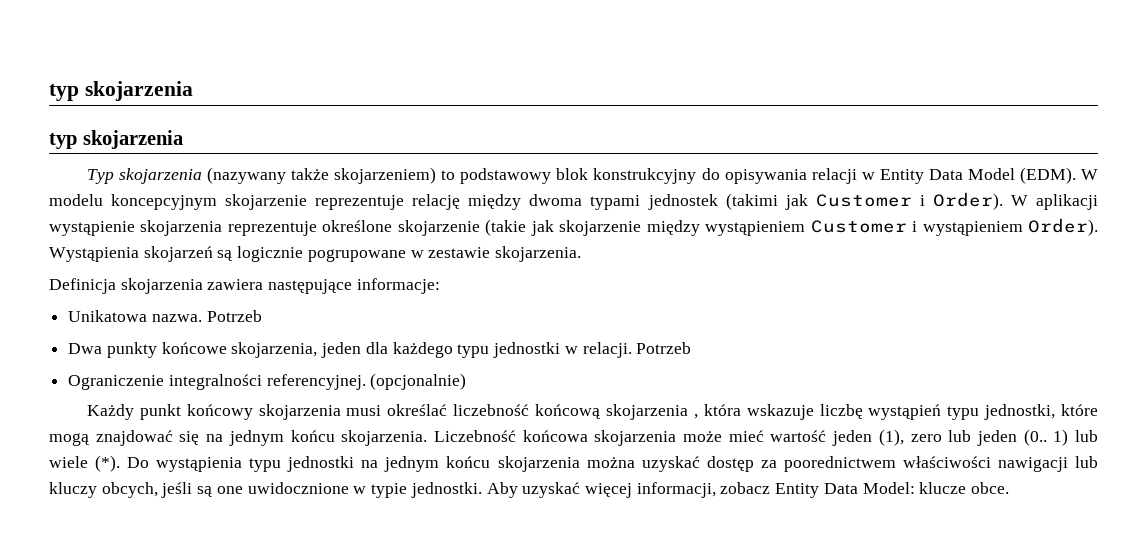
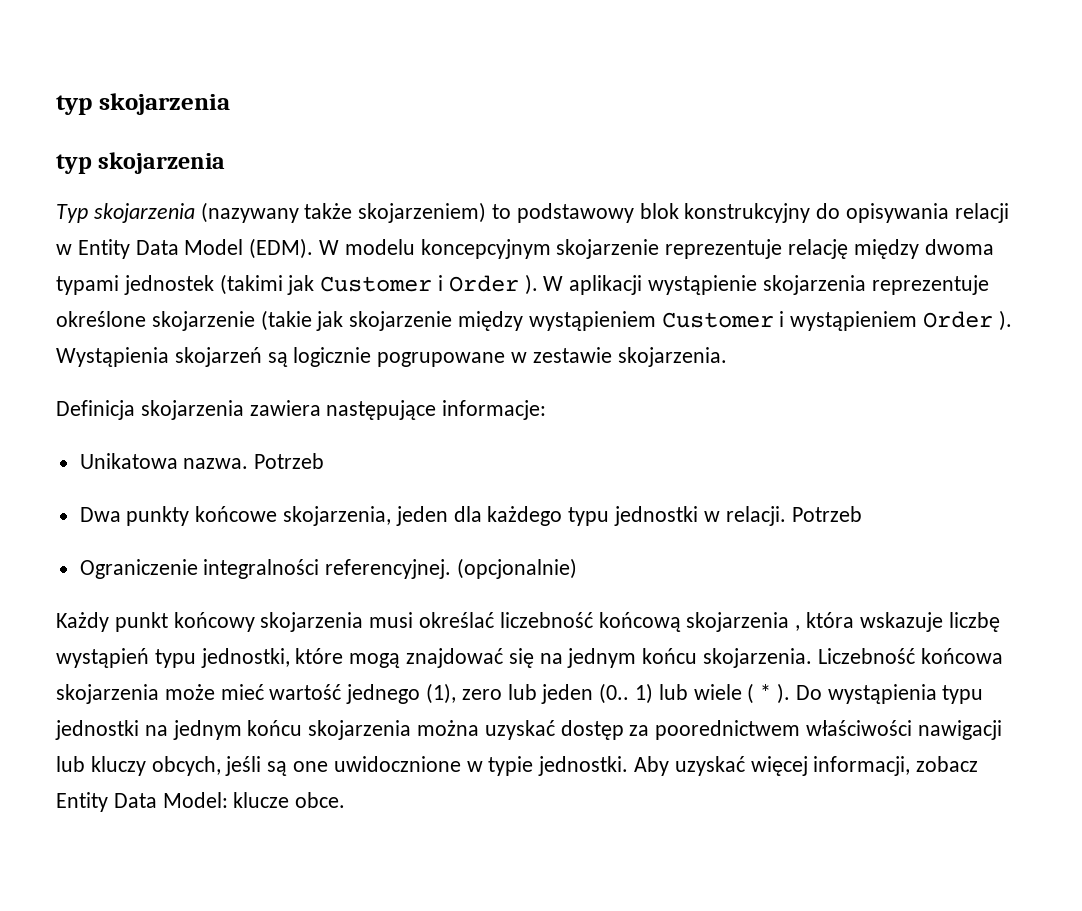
[932,192,1003,210] Order). -> [448,274,538,295] Order ).
[1028,218,1098,236] Order). -> [923,310,1012,331] Order ).
[832,430,873,446] jeden -> [346,684,421,704] jednego
[95,455,121,472] (*). -> [747,683,791,704] ( * ).

